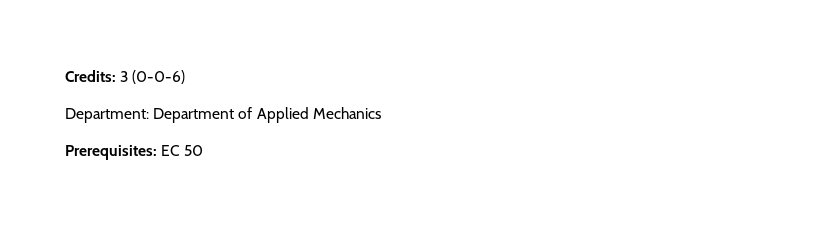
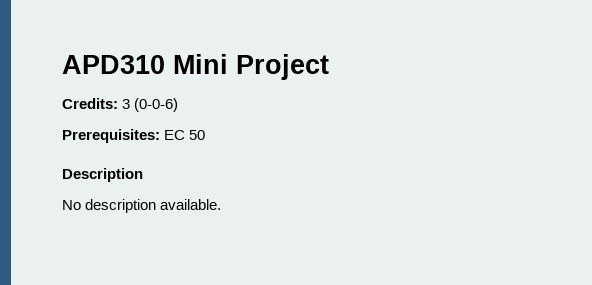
(65, 76) none -> [62,54,329,80] APD310 Mini Project //
[65,107,381,123] // Department: Department of Applied Mechanics -> (179, 105) none
(204, 150) none -> [62,168,143,182] [62,199,222,213] // Description // No description available.

